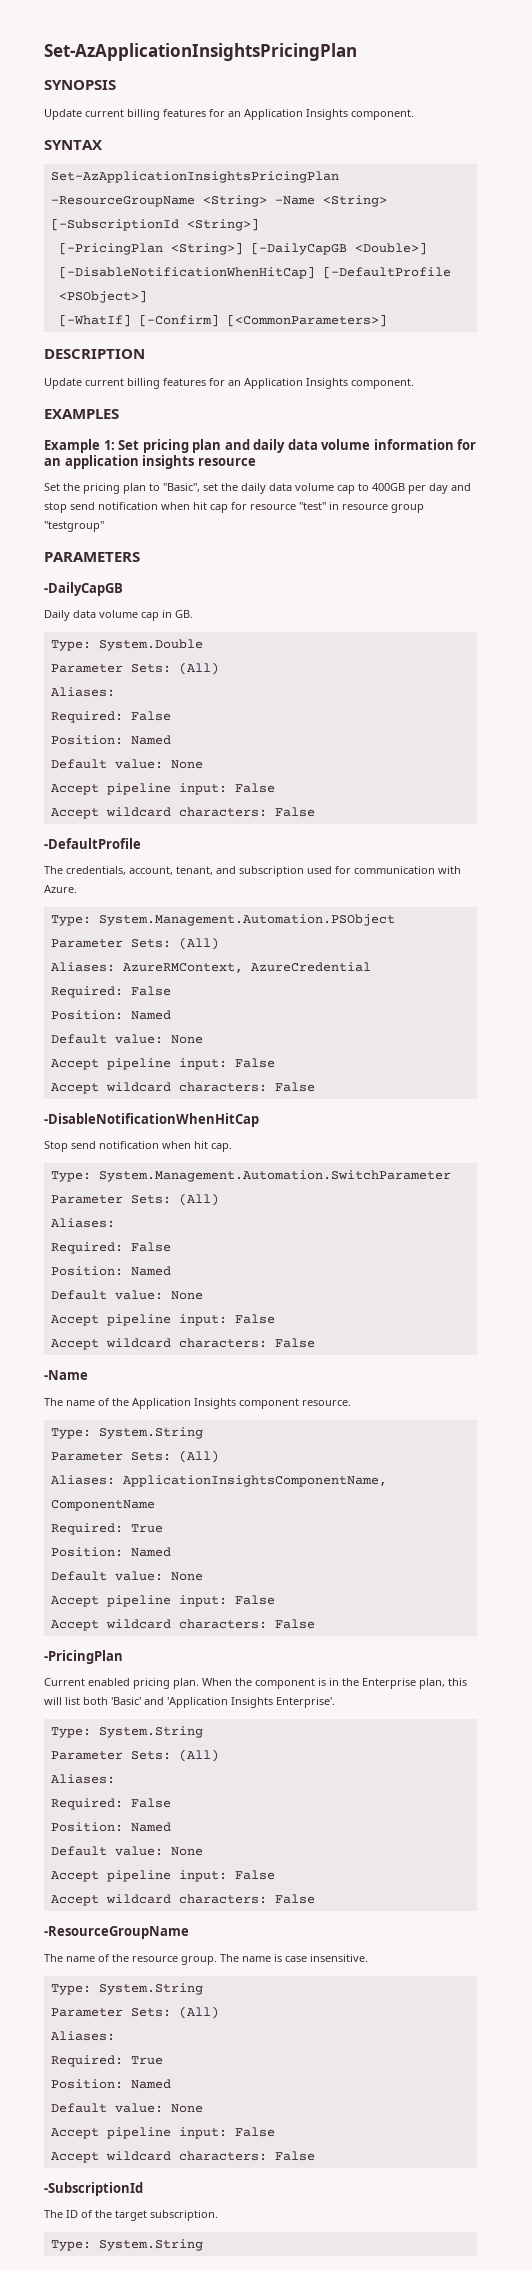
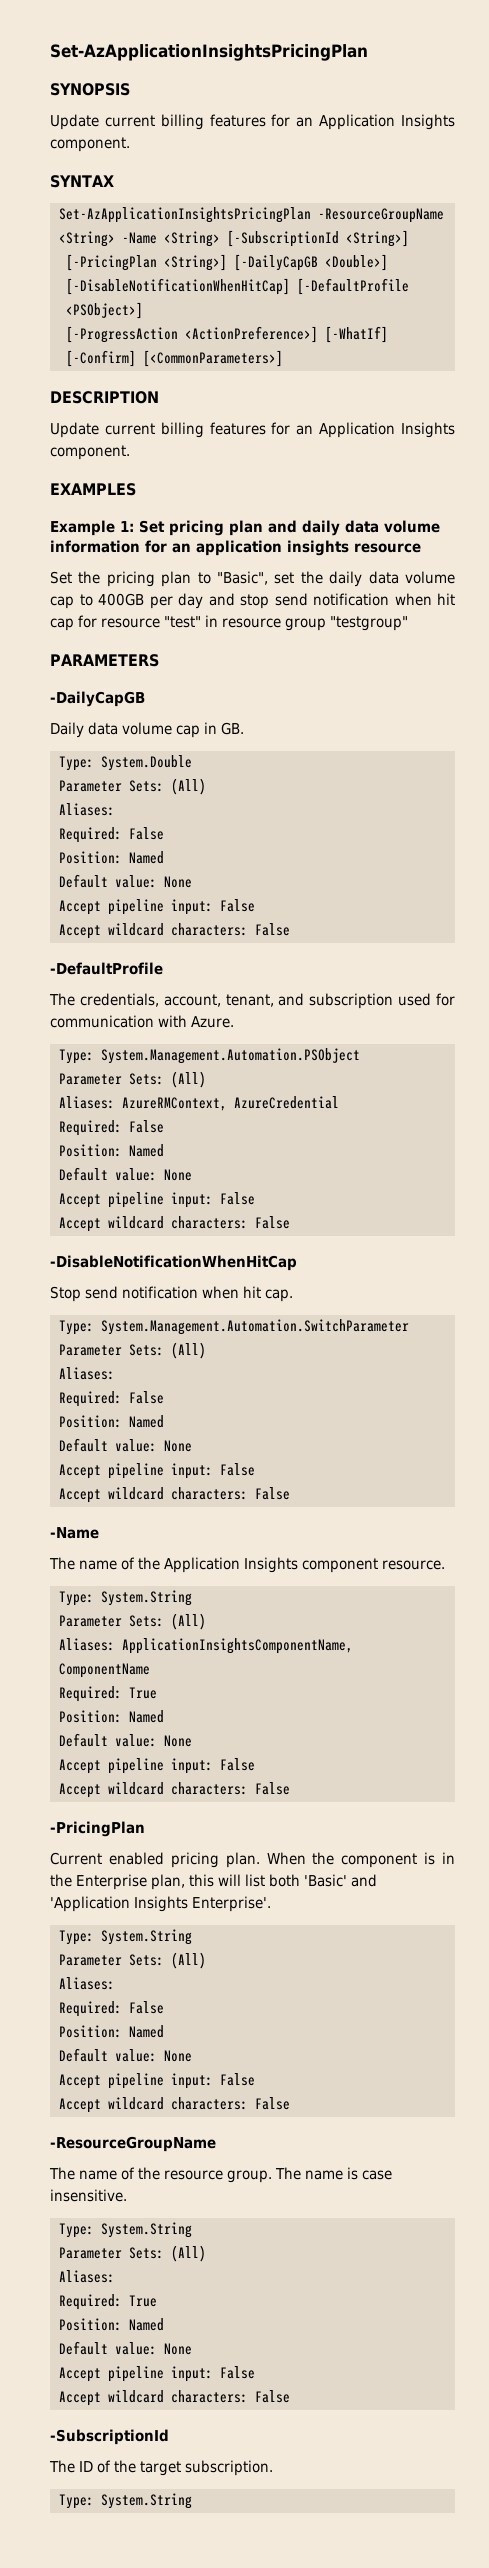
(147, 296) none -> [65,326,318,343] [-ProgressAction <ActionPreference>]

